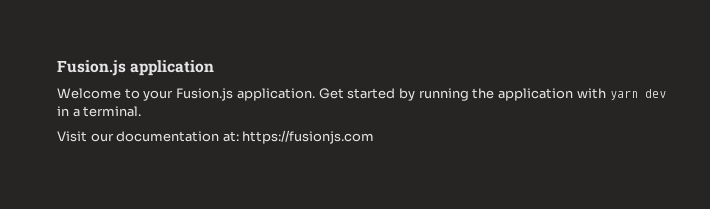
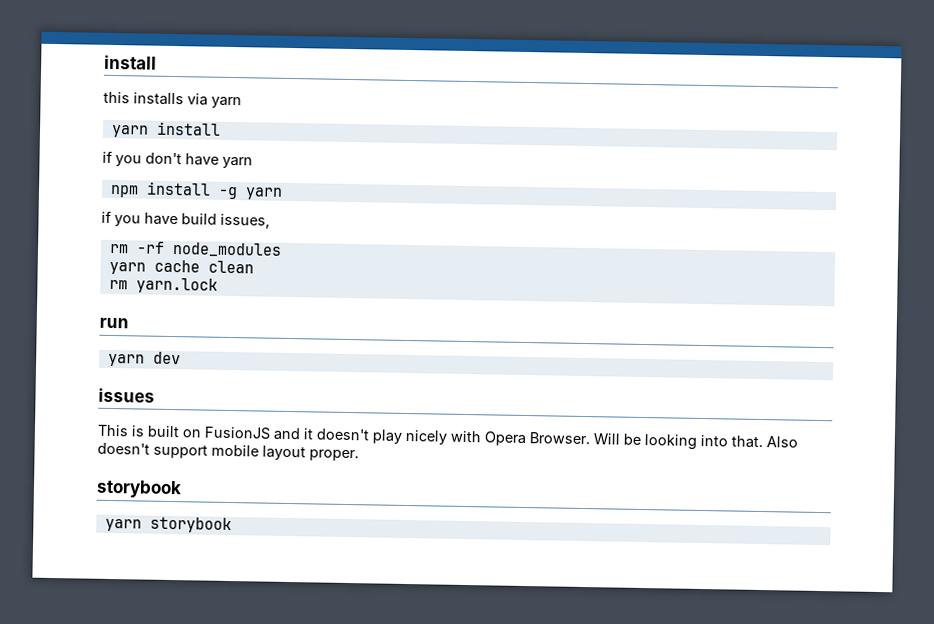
[57,60,215,76] [57,88,666,101] [57,106,142,117] [57,130,375,144] Fusion.js application // Welcome to your Fusion.js application. Get started by running the application with yarn dev in a terminal. // Visit our documentation at: https://fusionjs.com -> [104,54,157,70] [103,91,242,109] [110,121,221,138] [102,150,253,169] [109,181,283,200] [101,210,270,229] [108,241,282,258] [108,259,254,275] [108,277,218,294] [99,317,129,329] [107,351,181,367] [98,387,155,403] [97,424,798,450] [97,442,359,462] [96,479,182,499] [104,516,232,534] install // this installs via yarn // yarn install // if you don't have yarn // npm install -g yarn // if you have build issues, // rm -rf node_modules // yarn cache clean // rm yarn.lock // run // yarn dev // issues // This is built on FusionJS and it doesn't play nicely with Opera Browser. Will be looking into that. Also doesn't support mobile layout proper. // storybook // yarn storybook

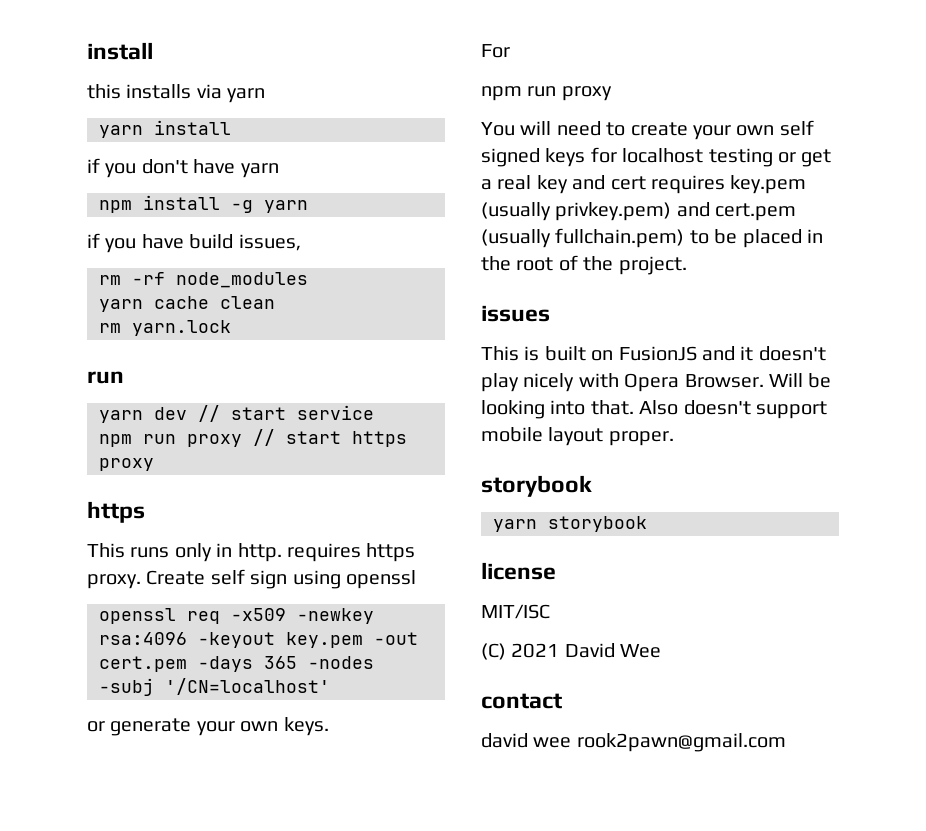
(181, 358) none -> [198,405,374,422] [99,429,407,447] [99,458,154,471] [87,501,145,523] [87,543,416,562] [87,569,416,589] [99,608,374,624] [99,632,418,648] [99,656,374,672] [99,678,330,696] [87,717,329,736] [481,44,510,58] [481,86,612,101] [481,120,814,140] [481,147,832,167] [481,175,807,194] [481,202,797,221] [481,228,823,248] [481,255,687,275] // start service // npm run proxy // start https proxy // https // This runs only in http. requires https proxy. Create self sign using openssl // openssl req -x509 -newkey rsa:4096 -keyout key.pem -out cert.pem -days 365 -nodes -subj '/CN=localhost' // or generate your own keys. // For // npm run proxy // You will need to create your own self signed keys for localhost testing or get a real key and cert requires key.pem (usually privkey.pem) and cert.pem (usually fullchain.pem) to be placed in the root of the project.
(232, 525) none -> [481,562,556,580] [481,604,550,619] [481,643,662,660] [481,693,562,709] [481,733,786,752] // license // MIT/ISC // (C) 2021 David Wee // contact // david wee rook2pawn@gmail.com

